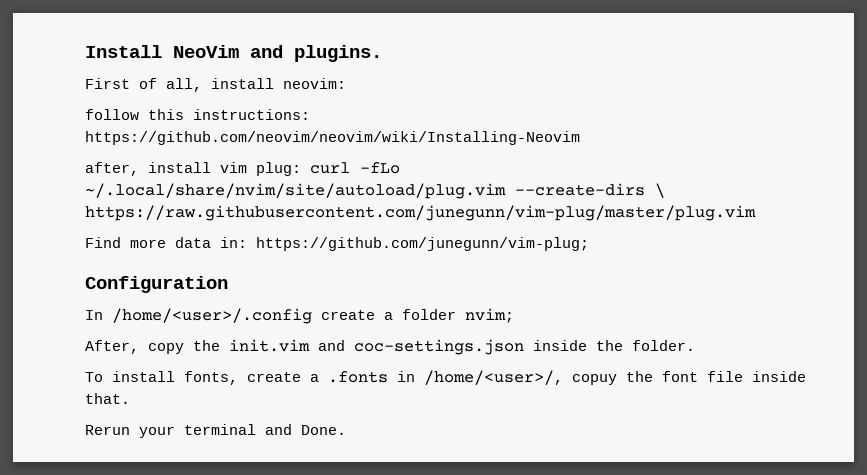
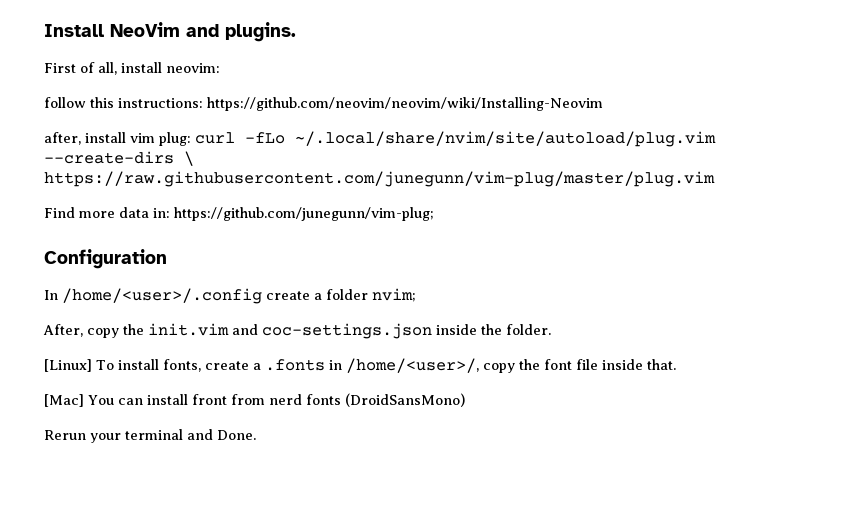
(695, 345) none -> [44,359,92,372] [Linux]
[572,374,617,385] copuy -> [482,363,515,373] copy
(130, 398) none -> [44,393,465,407] // [Mac] You can install front from nerd fonts (DroidSansMono)

